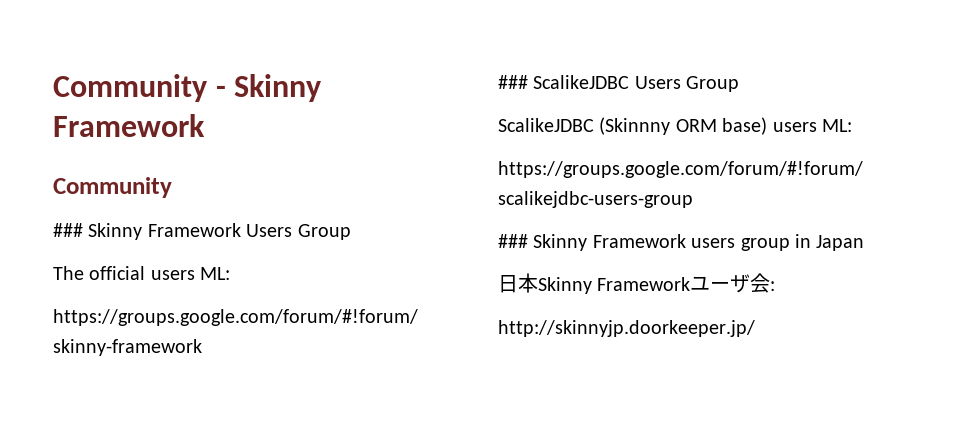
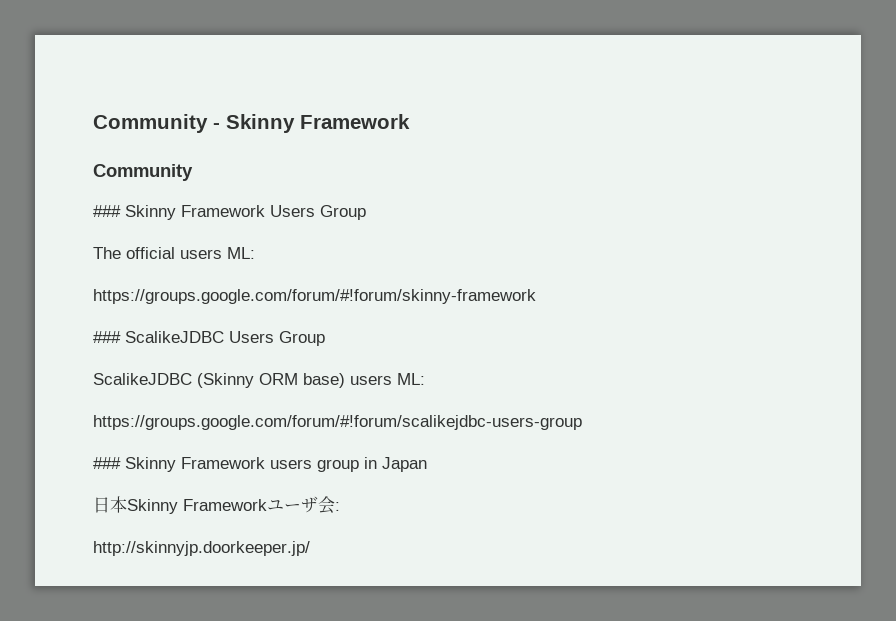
[599,117,671,135] (Skinnny -> [197,373,254,388] (Skinny

